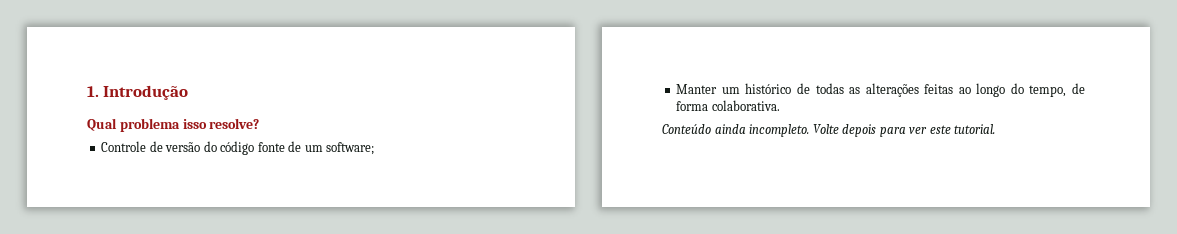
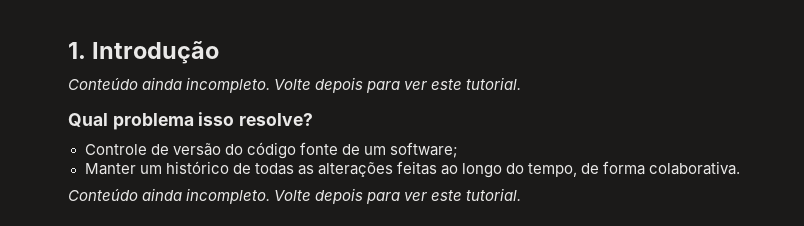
(189, 92) none -> [68,77,522,93] // Conteúdo ainda incompleto. Volte depois para ver este tutorial.

